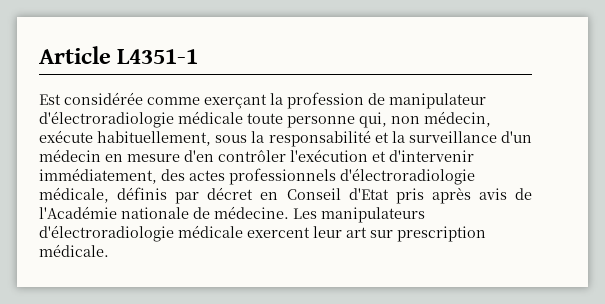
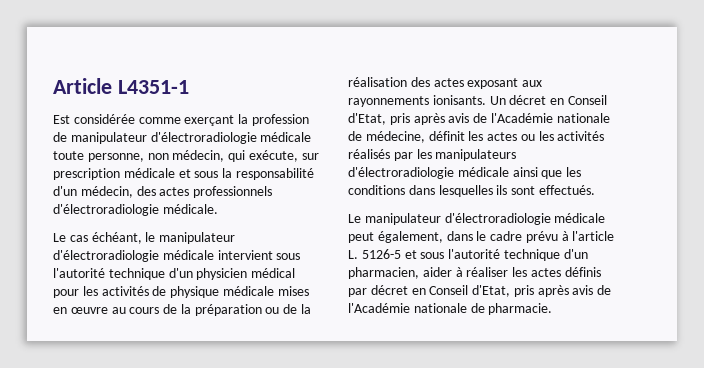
[287,111,491,128] [39,130,532,147] [39,149,474,162] [39,168,475,185] [39,187,533,204] [39,206,425,223] [39,225,486,242] [39,244,109,257] personne qui, non médecin, exécute habituellement, sous la responsabilité et la surveillance d'un médecin en mesure d'en contrôler l'exécution et d'intervenir immédiatement, des actes professionnels d'électroradiologie médicale, définis par décret en Conseil d'Etat pris après avis de l'Académie nationale de médecine. Les manipulateurs d'électroradiologie médicale exercent leur art sur prescription médicale. -> [87,150,319,162] [53,168,314,180] [53,186,273,198] [53,204,218,216] [53,232,236,244] [53,250,301,262] [53,268,296,280] [53,286,309,298] [53,304,312,316] [348,77,543,89] [348,95,607,107] [348,113,610,125] [348,131,605,143] [348,149,517,161] [348,167,582,179] [348,185,595,197] [348,213,606,225] [348,231,615,243] [348,249,588,261] [348,267,601,279] [348,285,612,297] [348,303,553,315] personne, non médecin, qui exécute, sur prescription médicale et sous la responsabilité d'un médecin, des actes professionnels d'électroradiologie médicale. // Le cas échéant, le manipulateur d'électroradiologie médicale intervient sous l'autorité technique d'un physicien médical pour les activités de physique médicale mises en œuvre au cours de la préparation ou de la réalisation des actes exposant aux rayonnements ionisants. Un décret en Conseil d'Etat, pris après avis de l'Académie nationale de médecine, définit les actes ou les activités réalisés par les manipulateurs d'électroradiologie médicale ainsi que les conditions dans lesquelles ils sont effectués. // Le manipulateur d'électroradiologie médicale peut également, dans le cadre prévu à l'article L. 5126-5 et sous l'autorité technique d'un pharmacien, aider à réaliser les actes définis par décret en Conseil d'Etat, pris après avis de l'Académie nationale de pharmacie.

